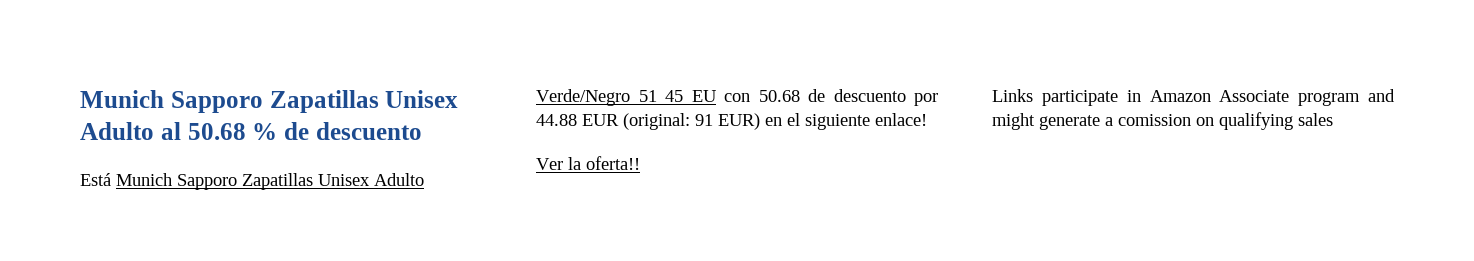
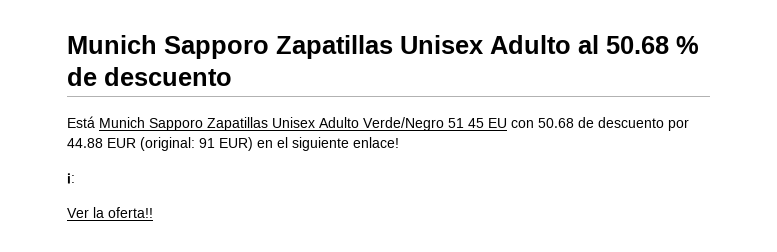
(927, 119) none -> [67,173,75,184] // ℹ:
[992,89,1395,106] [992,112,1333,130] // Links participate in Amazon Associate program and might generate a comission on qualifying sales -> (153, 212) none

